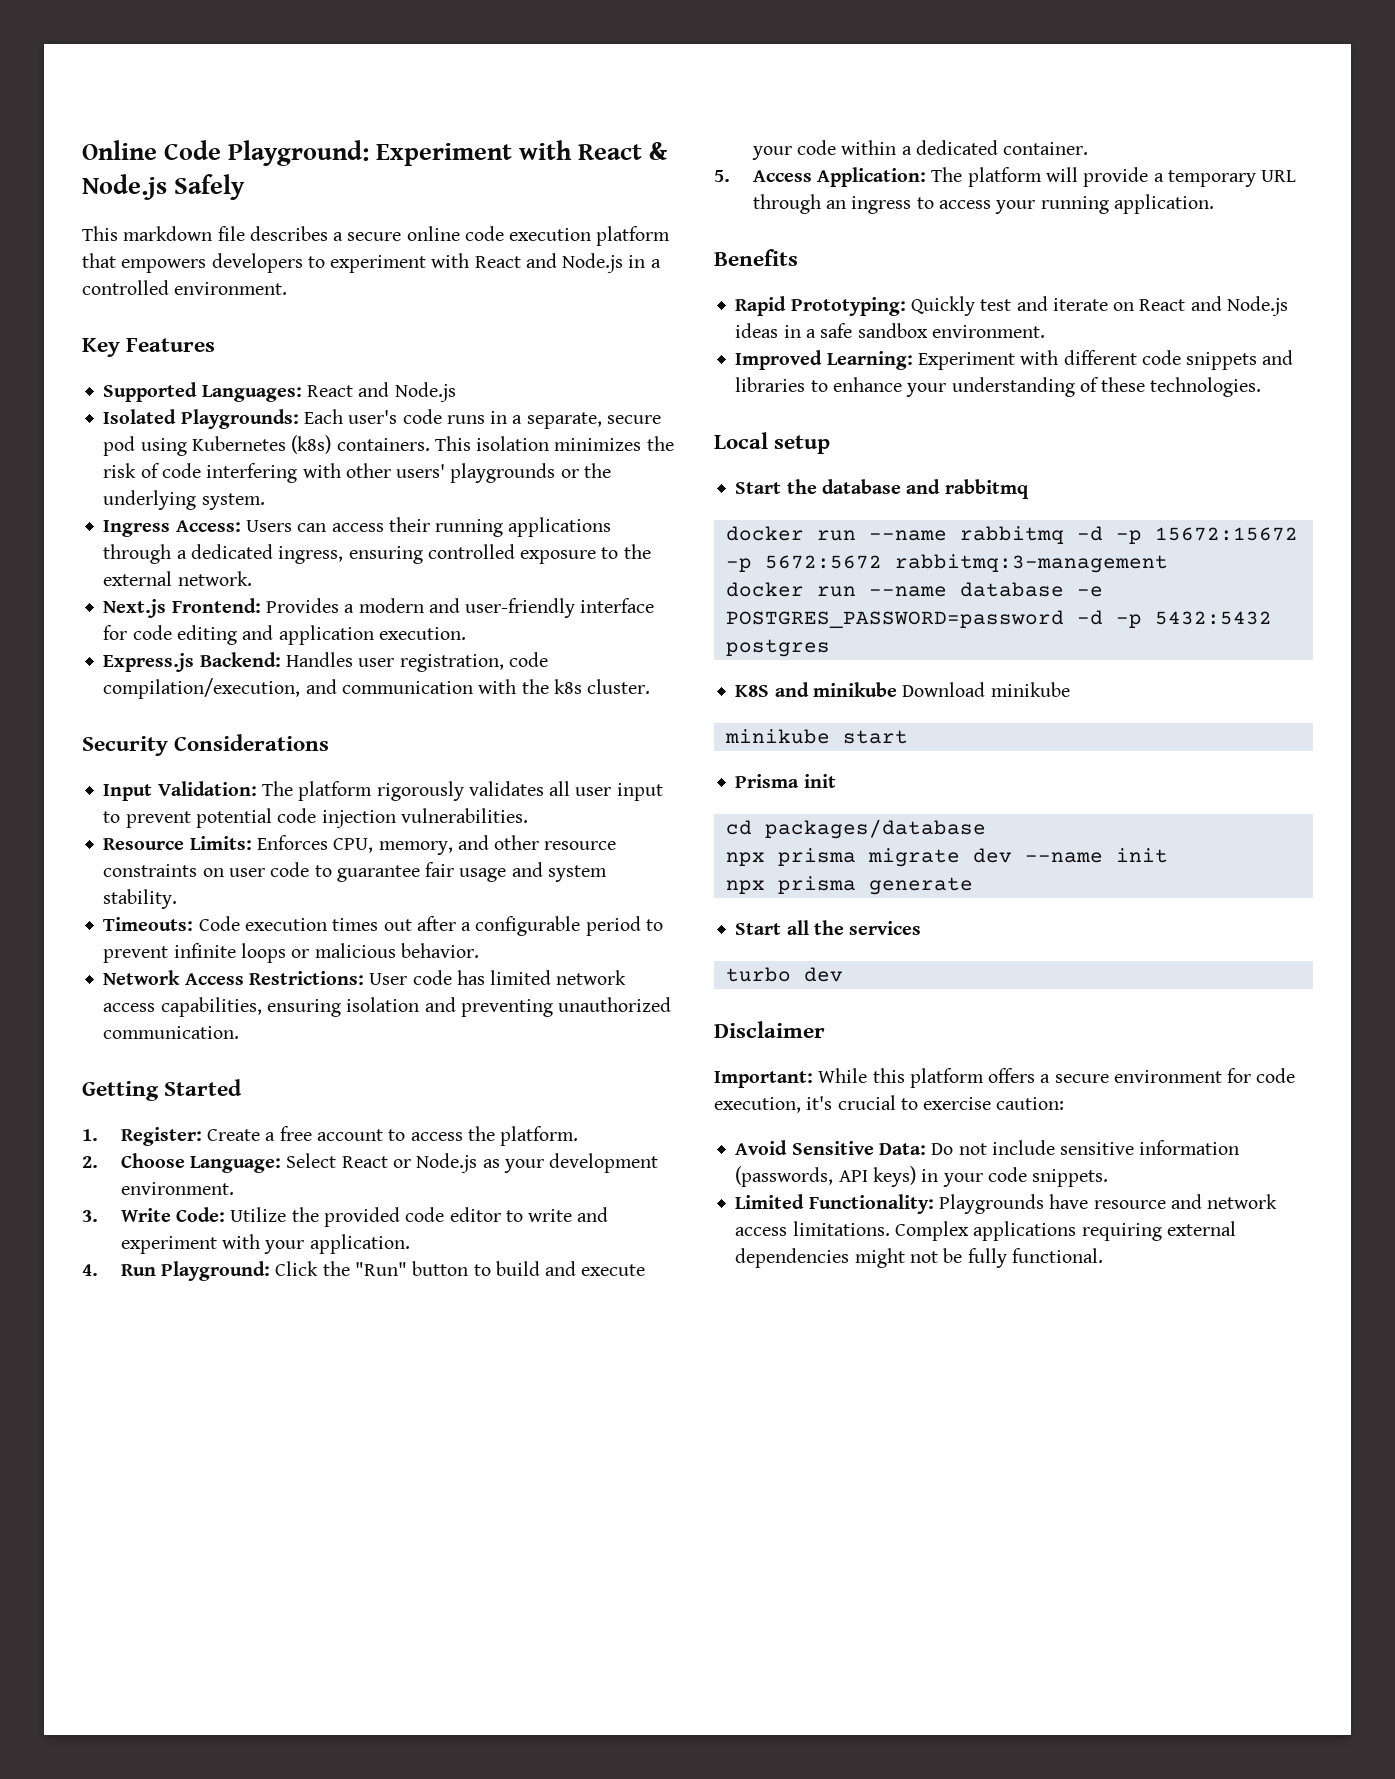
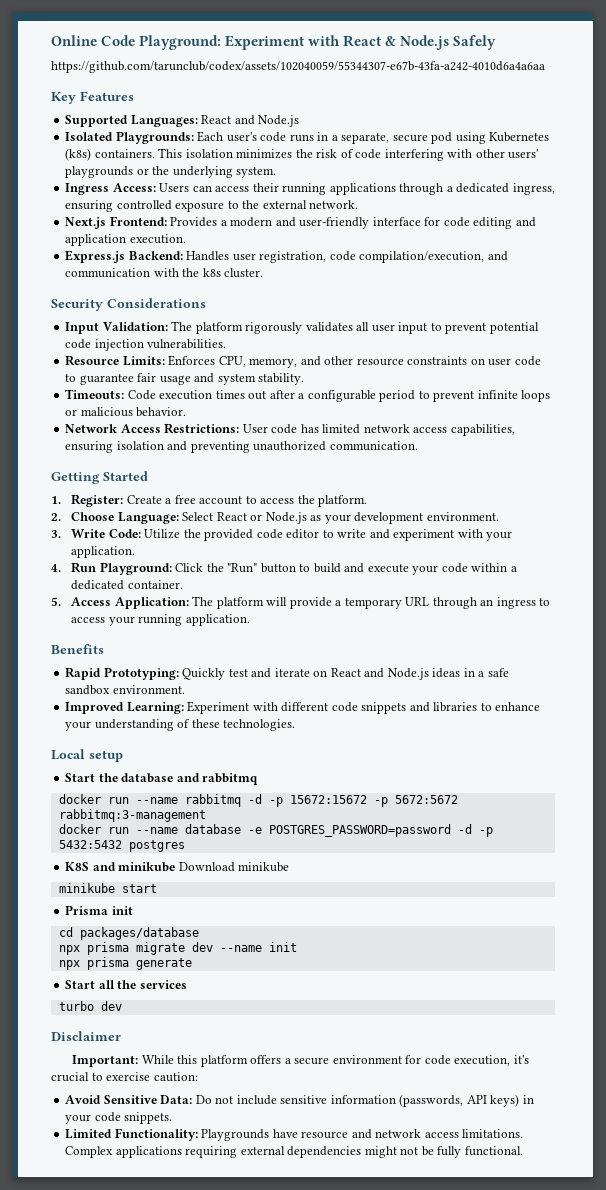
[82,226,671,246] [82,253,661,273] [82,280,288,295] This markdown file describes a secure online code execution platform that empowers developers to experiment with React and Node.js in a controlled environment. -> [51,61,545,73] https://github.com/tarunclub/codex/assets/102040059/55344307-e67b-43fa-a242-4010d6a4a6aa

